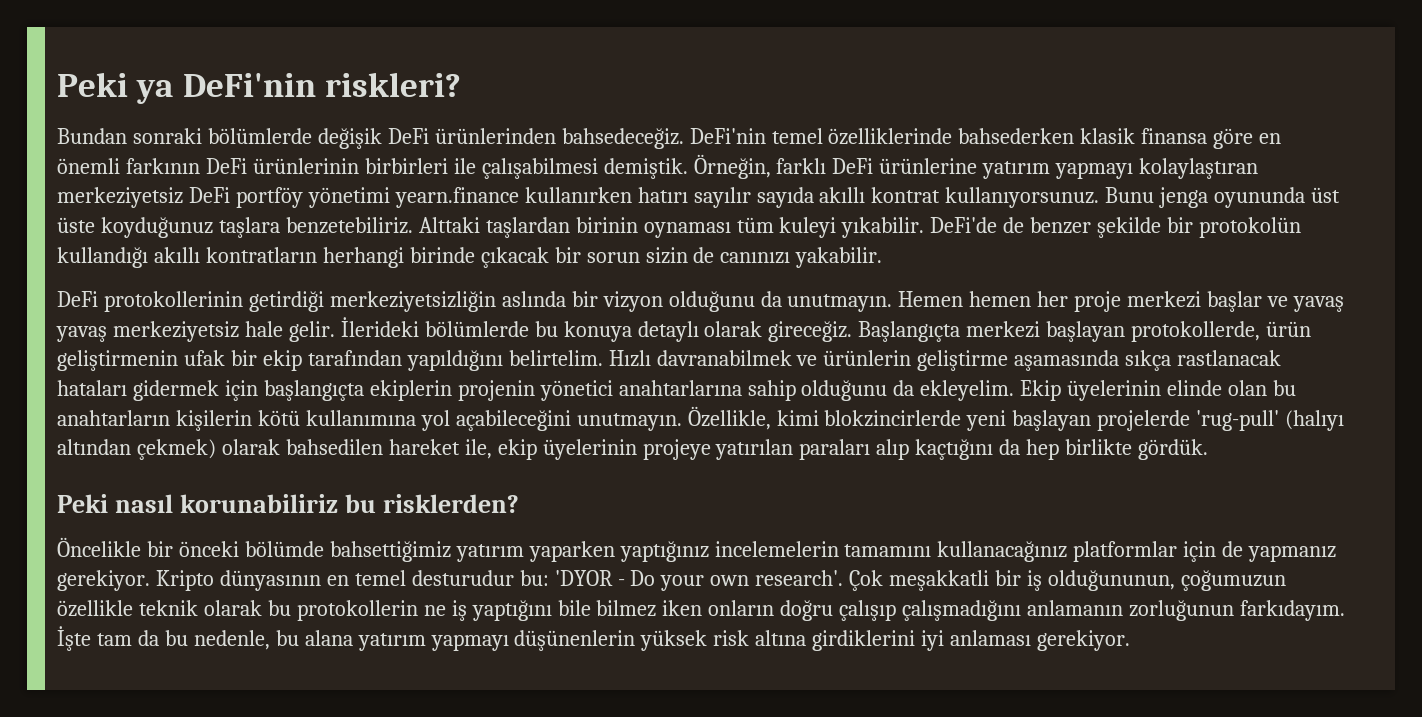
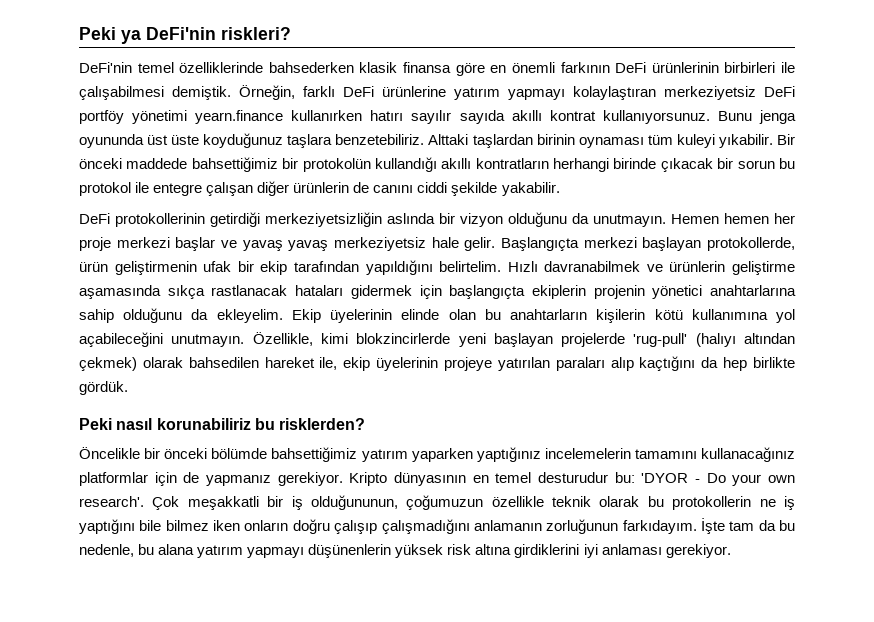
[57,128,684,149] Bundan sonraki bölümlerde değişik DeFi ürünlerinden bahsedeceğiz. -> (291, 33) none
[930,217,1162,238] DeFi'de de benzer şekilde -> [777,134,796,145] [79,157,278,172] Bir önceki maddede bahsettiğimiz
[645,247,791,264] sizin de canınızı -> [778,158,795,169] [79,181,498,196] bu protokol ile entegre çalışan diğer ürünlerin de canını ciddi şekilde
[340,317,853,342] İlerideki bölümlerde bu konuya detaylı olarak gireceğiz. -> (496, 244) none

